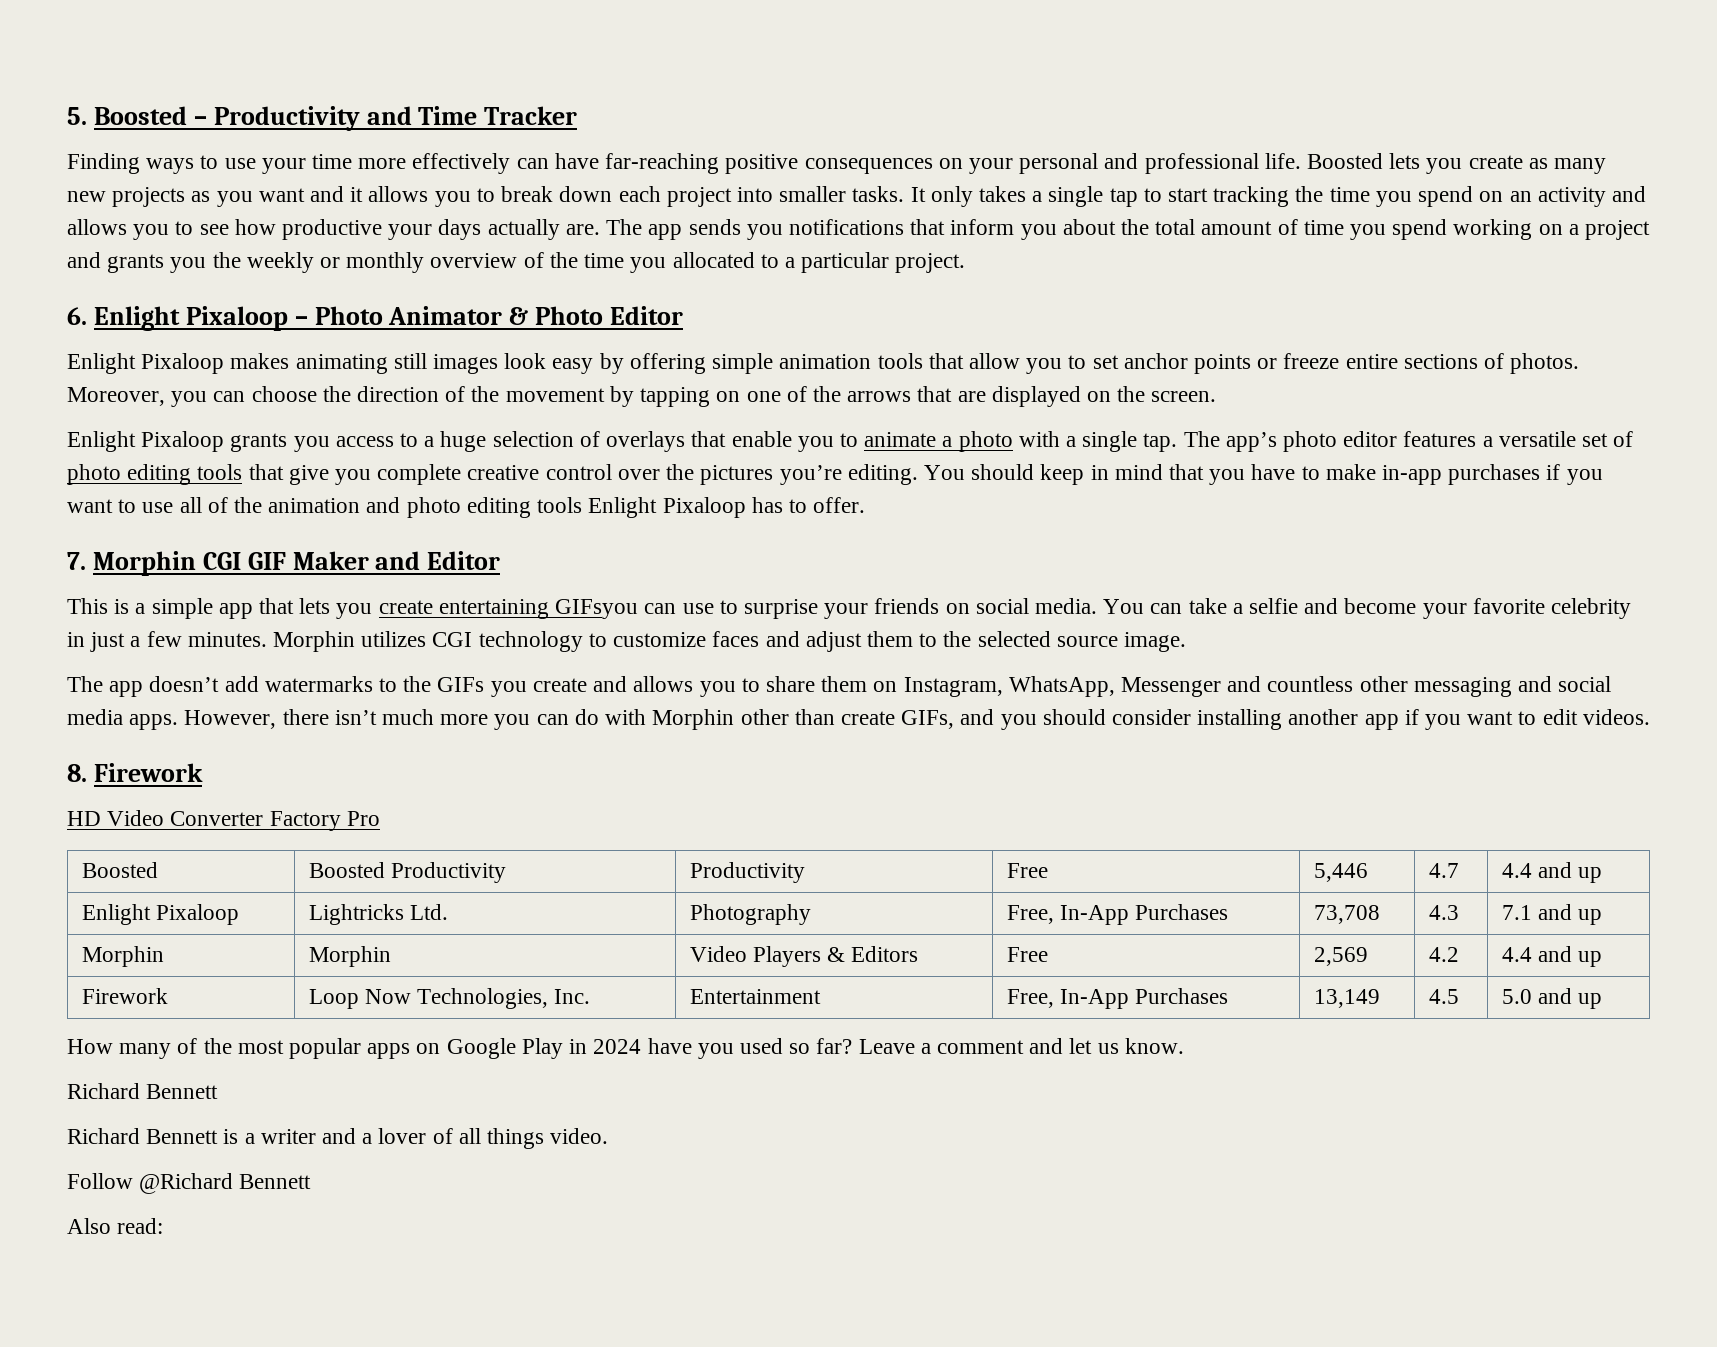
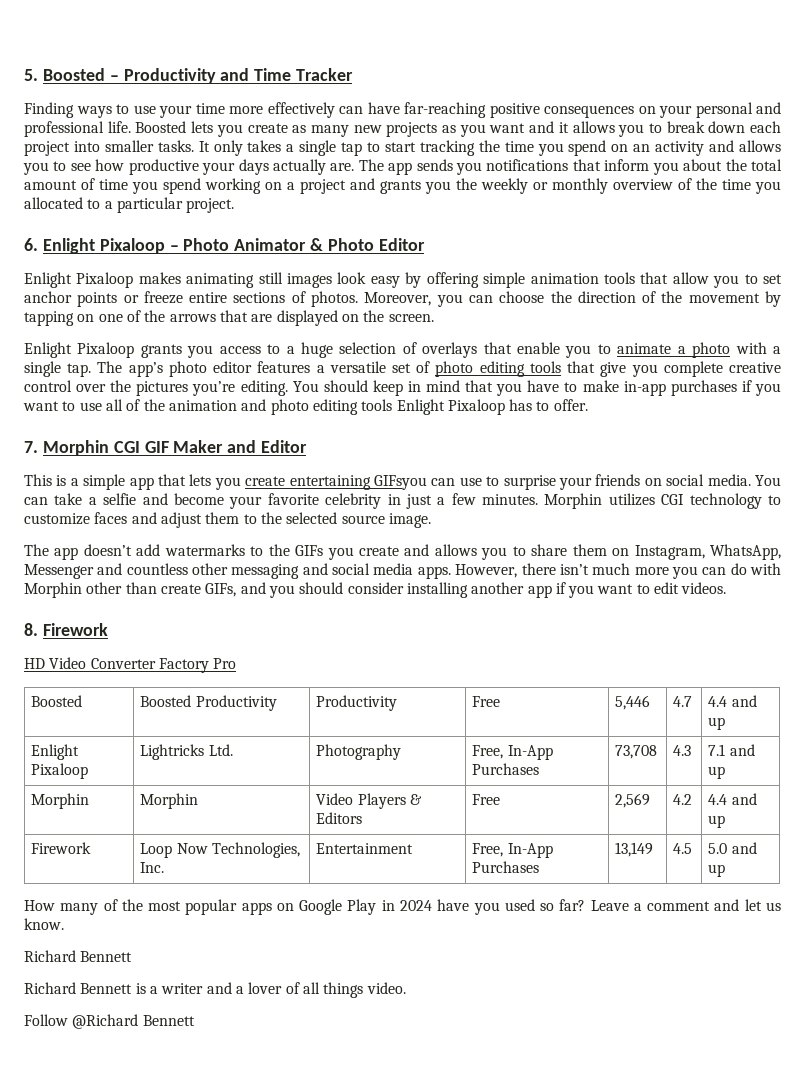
[67,1218,164,1234] // Also read: -> (195, 1020) none

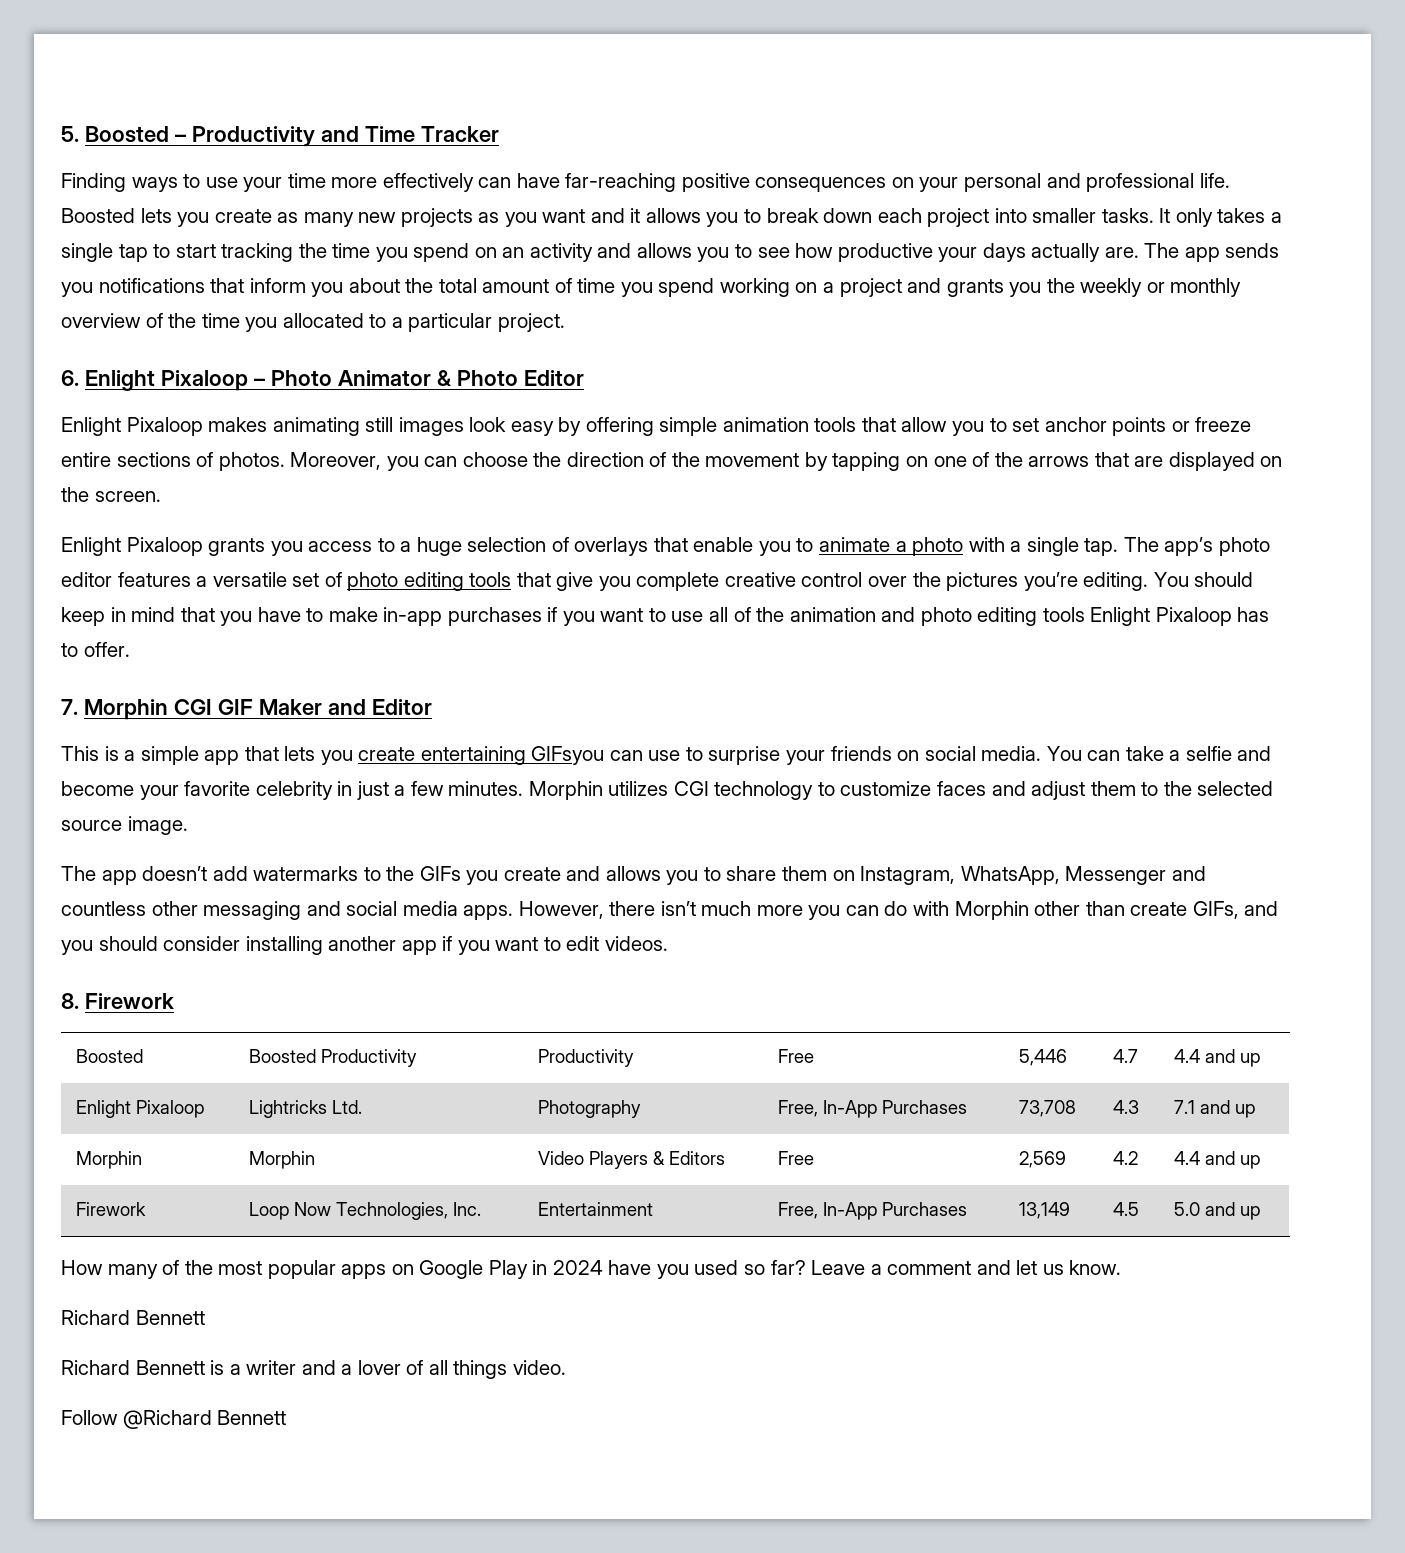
[24,657,237,673] // HD Video Converter Factory Pro -> (174, 1001) none

